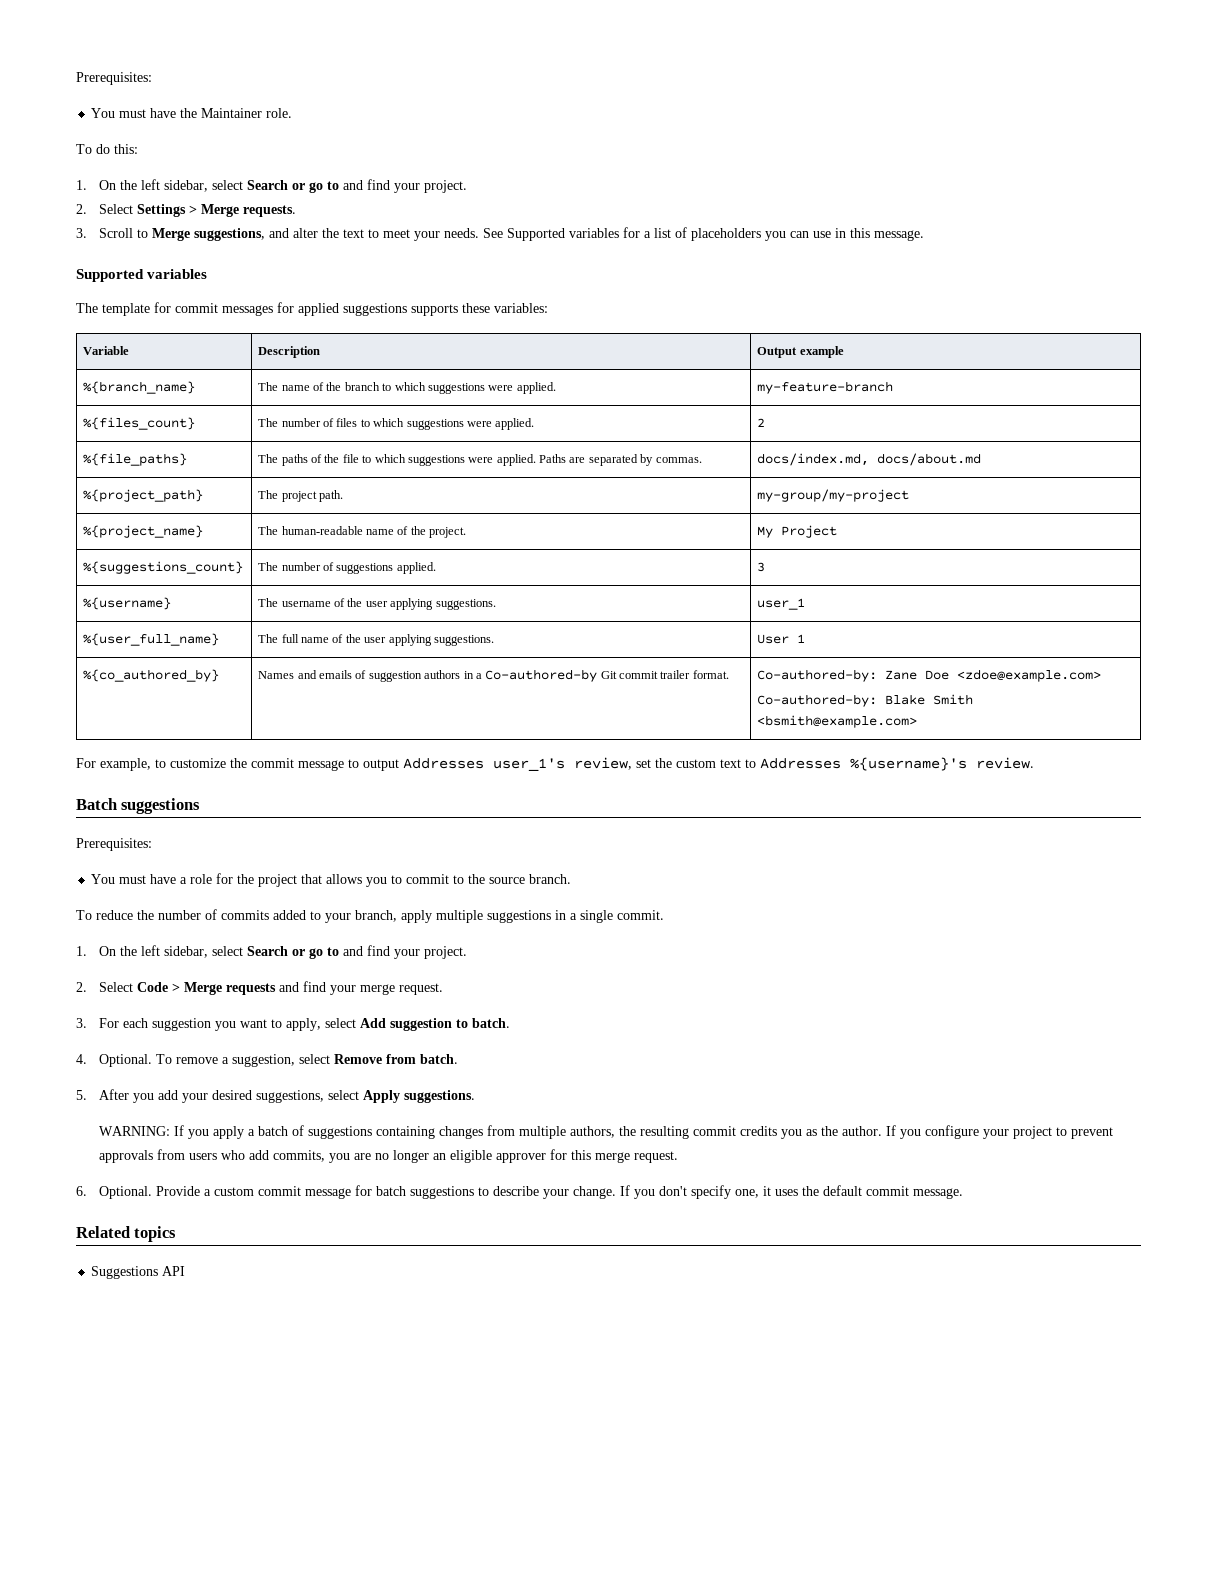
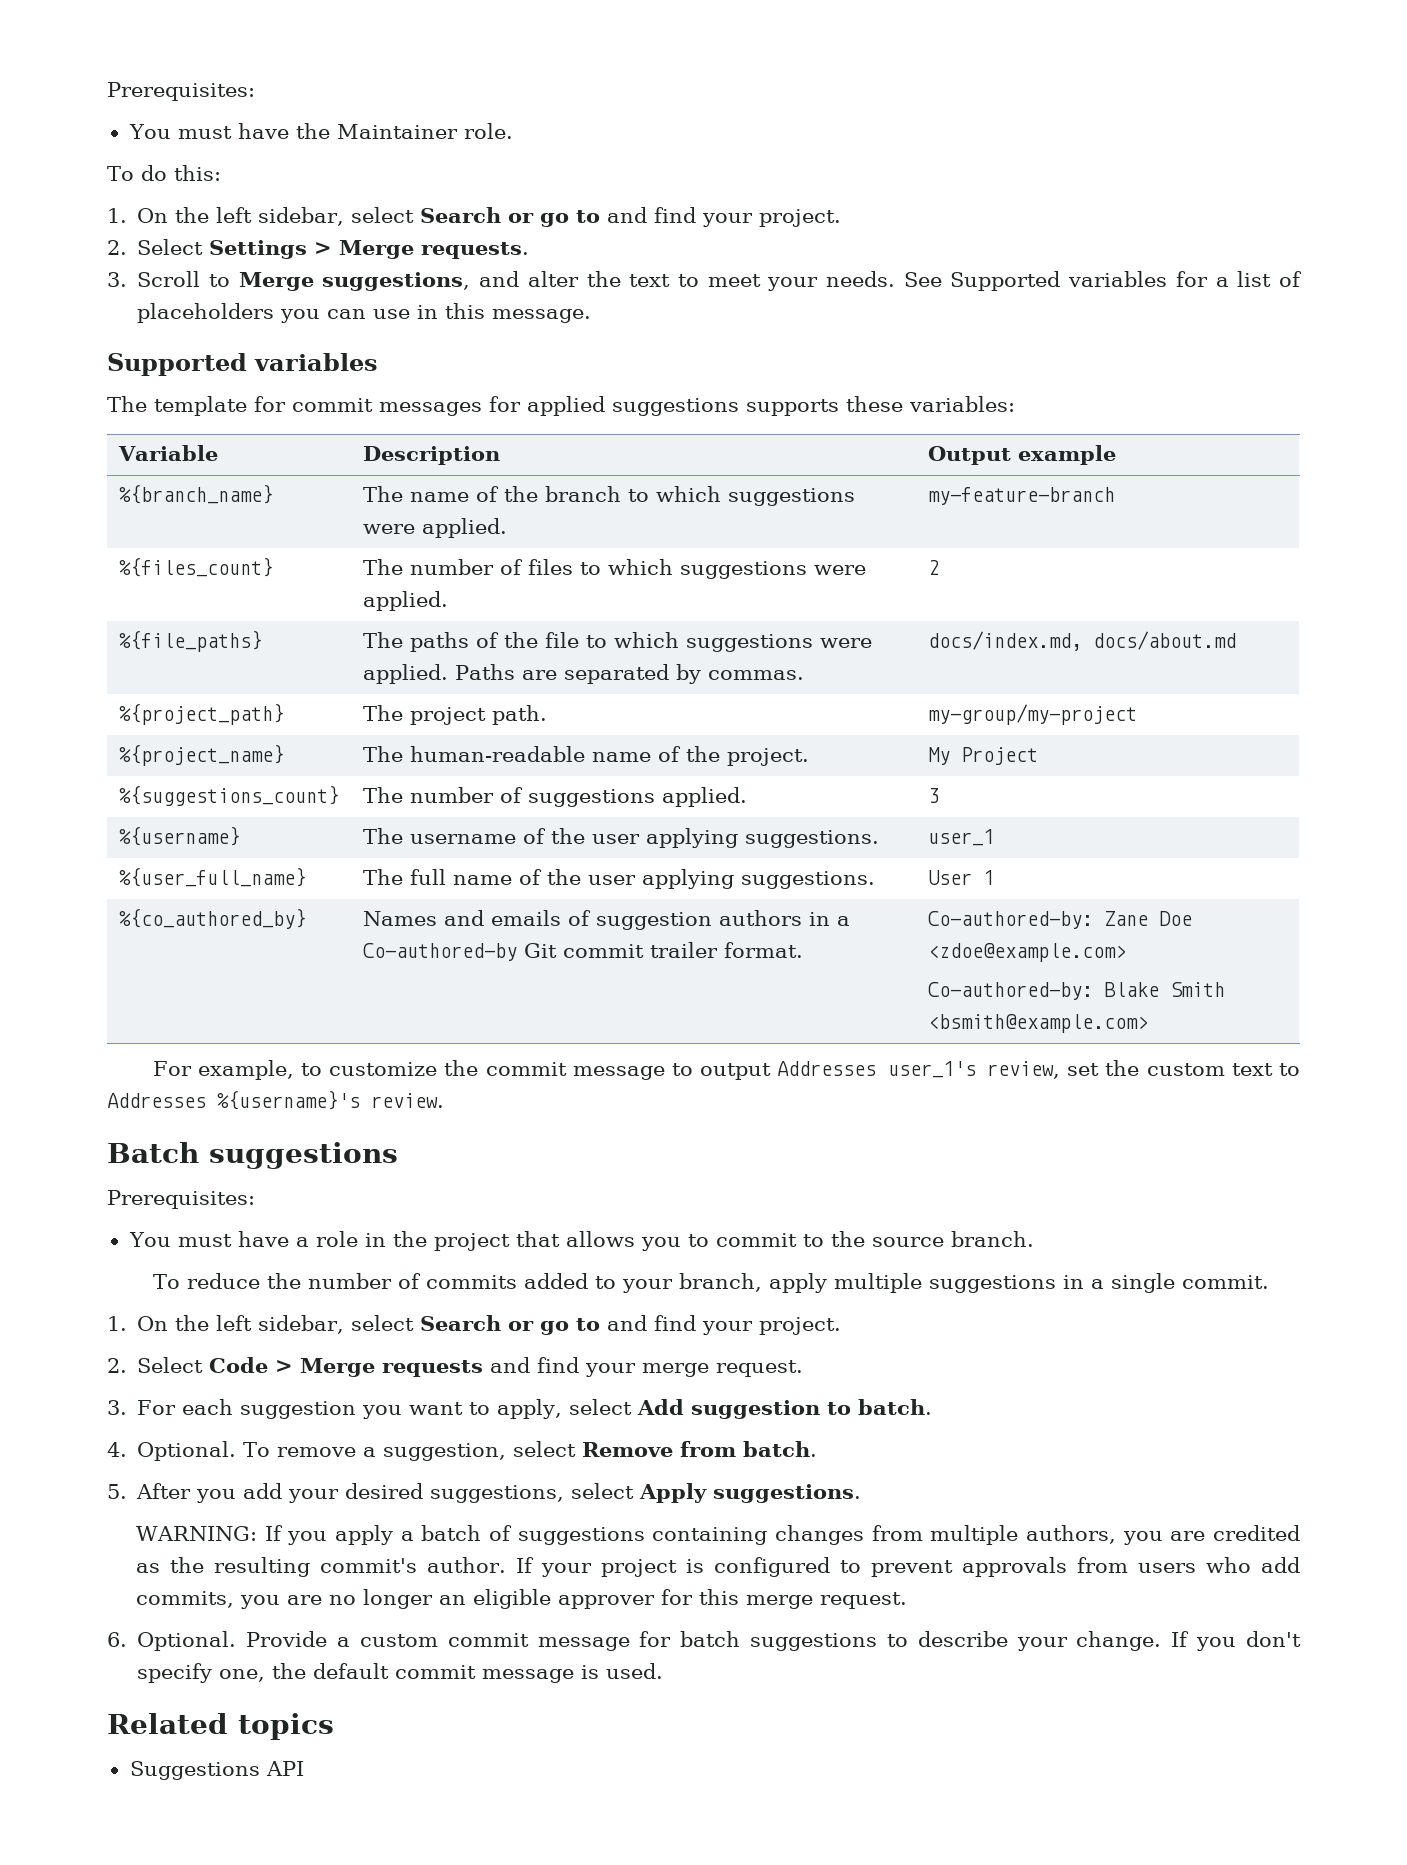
[216,873,234,884] for -> [364,1233,386,1247] in
[618,1125,1052,1139] the resulting commit credits you as the author. If you configure your project -> [1122,1525,1301,1545] [135,1557,830,1577] you are credited as the resulting commit's author. If your project is configured
[762,1186,798,1196] it uses -> (266, 1675) none
[912,1188,963,1199] message. -> [482,1663,664,1683] message is used.

